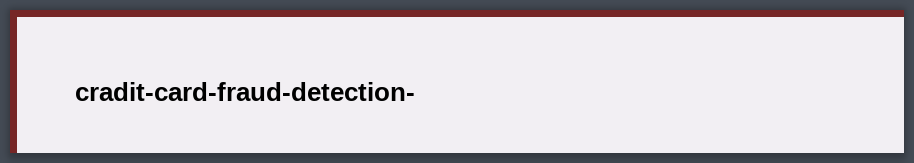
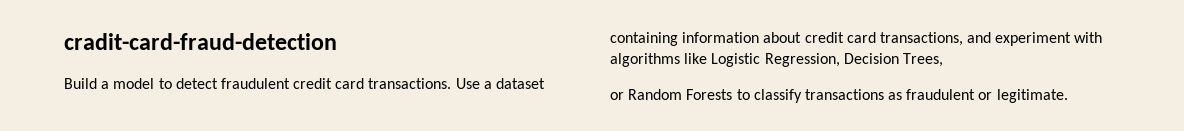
[75,82,415,101] cradit-card-fraud-detection- -> [64,33,337,50] [64,78,546,89] [610,32,1103,46] [610,53,943,67] [610,89,1068,103] cradit-card-fraud-detection // Build a model to detect fraudulent credit card transactions. Use a dataset containing information about credit card transactions, and experiment with algorithms like Logistic Regression, Decision Trees, // or Random Forests to classify transactions as fraudulent or legitimate.

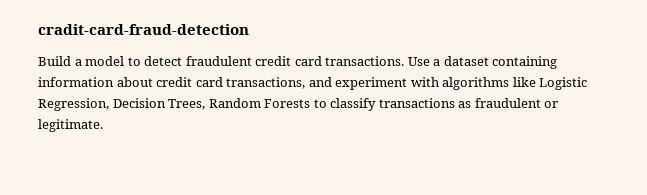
[610,92,624,100] // or -> (206, 104) none

